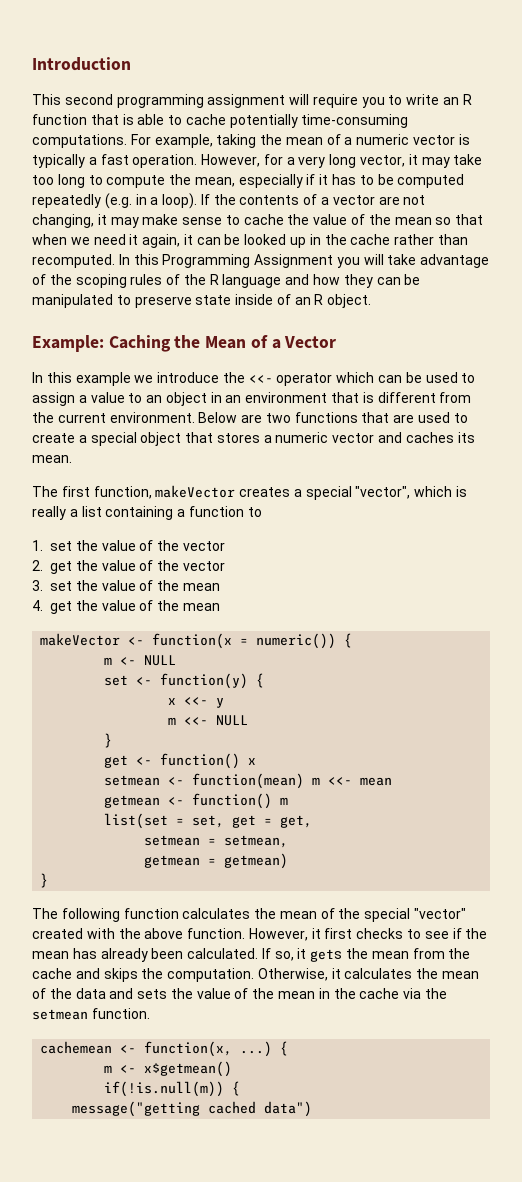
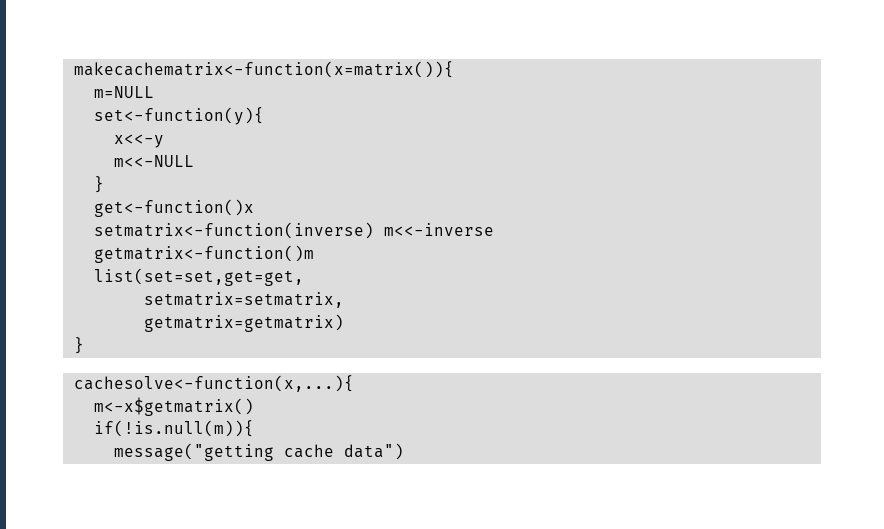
[32,57,131,71] [32,94,472,108] [32,114,409,128] [32,134,470,148] [32,154,483,168] [32,174,465,188] [32,193,426,209] [32,214,484,228] [32,234,468,248] [32,254,490,268] [32,274,421,288] [32,294,372,308] [32,335,337,352] [32,372,476,386] [32,392,472,406] [32,412,468,423] [32,432,475,446] [32,455,72,463] [32,485,468,500] [32,506,262,520] [32,540,225,551] [32,560,225,574] [32,580,220,591] [32,600,220,614] [40,633,353,649] [104,655,177,666] [104,673,265,689] [168,697,225,708] [168,715,249,726] [104,733,113,748] [104,753,257,769] [104,773,393,789] [104,793,289,809] [104,813,313,829] [144,835,289,848] [144,853,289,869] [40,873,49,888] [32,908,467,922] [32,928,488,941] [32,948,471,962] [32,968,480,982] [32,988,447,999] [32,1008,150,1020] [40,1041,289,1057] [104,1061,233,1077] [104,1081,241,1097] Introduction // This second programming assignment will require you to write an R function that is able to cache potentially time-consuming computations. For example, taking the mean of a numeric vector is typically a fast operation. However, for a very long vector, it may take too long to compute the mean, especially if it has to be computed repeatedly (e.g. in a loop). If the contents of a vector are not changing, it may make sense to cache the value of the mean so that when we need it again, it can be looked up in the cache rather than recomputed. In this Programming Assignment you will take advantage of the scoping rules of the R language and how they can be manipulated to preserve state inside of an R object. // Example: Caching the Mean of a Vector // In this example we introduce the <<- operator which can be used to assign a value to an object in an environment that is different from the current environment. Below are two functions that are used to create a special object that stores a numeric vector and caches its mean. // The first function, makeVector creates a special "vector", which is really a list containing a function to // 1. set the value of the vector // 2. get the value of the vector // 3. set the value of the mean // 4. get the value of the mean // makeVector <- function(x = numeric()) { // m <- NULL // set <- function(y) { // x <<- y // m <<- NULL // } // get <- function() x // setmean <- function(mean) m <<- mean // getmean <- function() m // list(set = set, get = get, // setmean = setmean, // getmean = getmean) // } // The following function calculates the mean of the special "vector" created with the above function. However, it first checks to see if the mean has already been calculated. If so, it gets the mean from the cache and skips the computation. Otherwise, it calculates the mean of the data and sets the value of the mean in the cache via the setmean function. // cachemean <- function(x, ...) { // m <- x$getmean() // if(!is.null(m)) { -> [73,61,454,78] [93,86,154,98] [93,107,264,125] [113,134,164,148] [113,155,194,167] [93,176,104,193] [93,199,254,217] [93,222,494,239] [93,245,314,263] [93,268,304,286] [143,292,344,308] [143,314,344,332] [73,337,84,354] [73,375,354,392] [93,397,254,416] [93,420,254,437] makecachematrix<-function(x=matrix()){ // m=NULL // set<-function(y){ // x<<-y // m<<-NULL // } // get<-function()x // setmatrix<-function(inverse) m<<-inverse // getmatrix<-function()m // list(set=set,get=get, // setmatrix=setmatrix, // getmatrix=getmatrix) // } // cachesolve<-function(x,...){ // m<-x$getmatrix() // if(!is.null(m)){
[208,1101,257,1114] cached -> [283,444,334,458] cache

